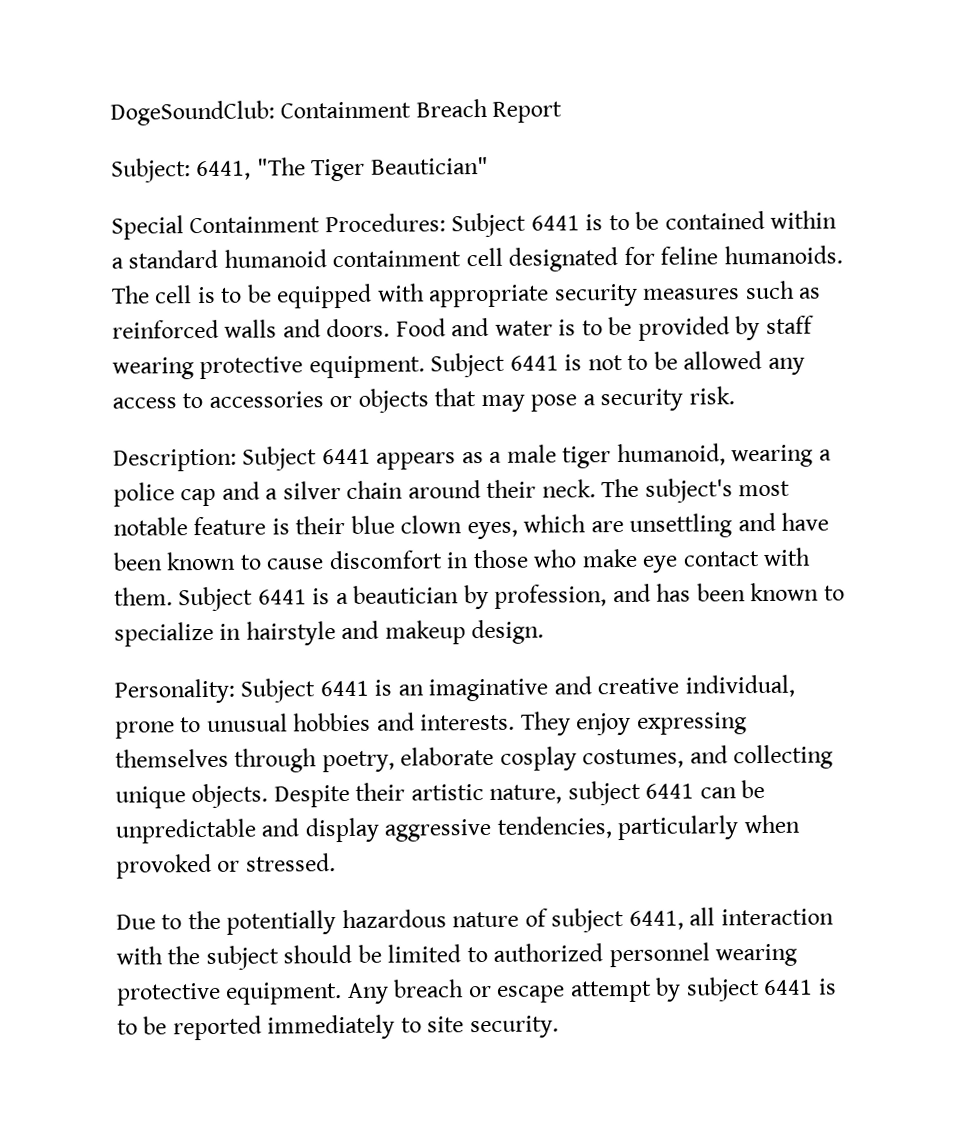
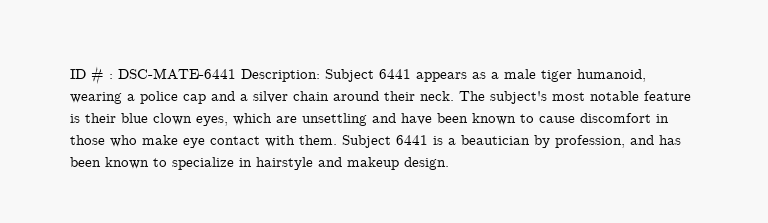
[110,98,563,126] [111,156,489,183] [111,210,838,240] [111,245,843,272] [111,280,822,309] [112,315,814,341] [112,351,805,380] [112,386,735,413] DogeSoundClub: Containment Breach Report // Subject: 6441, "The Tiger Beautician" // Special Containment Procedures: Subject 6441 is to be contained within a standard humanoid containment cell designated for feline humanoids. The cell is to be equipped with appropriate security measures such as reinforced walls and doors. Food and water is to be provided by staff wearing protective equipment. Subject 6441 is not to be allowed any access to accessories or objects that may pose a security risk. // -> [70,66,236,85] ID # : DSC-MATE-6441
[114,674,795,704] [115,711,747,739] [115,744,834,773] [115,779,766,809] [115,814,800,844] [116,853,336,879] [116,907,834,935] [116,942,798,971] [116,977,837,1006] [117,1014,559,1041] // Personality: Subject 6441 is an imaginative and creative individual, prone to unusual hobbies and interests. They enjoy expressing themselves through poetry, elaborate cosplay costumes, and collecting unique objects. Despite their artistic nature, subject 6441 can be unpredictable and display aggressive tendencies, particularly when provoked or stressed. // Due to the potentially hazardous nature of subject 6441, all interaction with the subject should be limited to authorized personnel wearing protective equipment. Any breach or escape attempt by subject 6441 is to be reported immediately to site security. -> (449, 163) none

